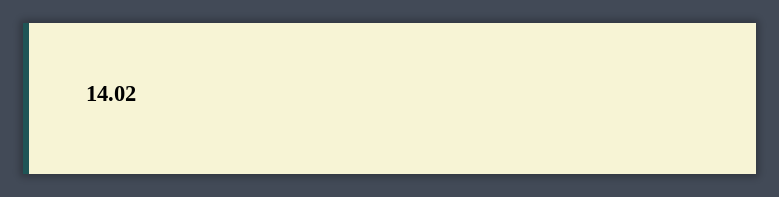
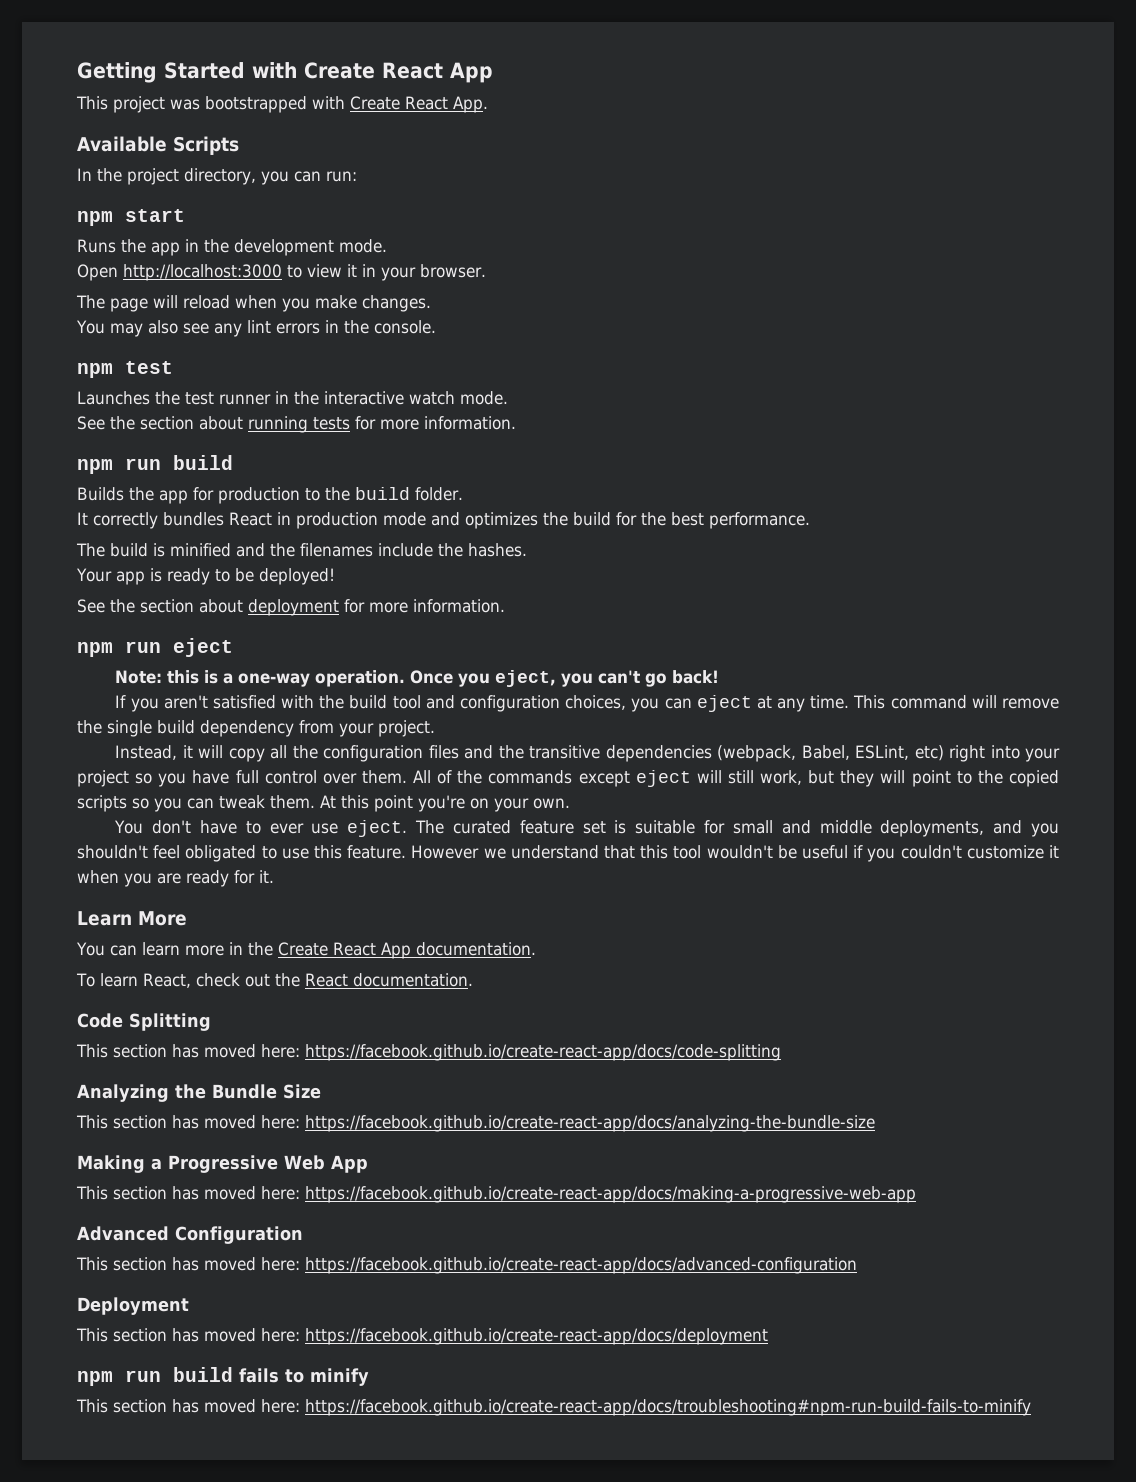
[86,86,136,101] 14.02 -> [77,62,493,83] [76,96,488,113] [77,136,239,155] [77,168,357,185] [77,209,185,226] [77,239,387,256] [77,264,486,281] [76,295,431,312] [76,320,436,337] [77,361,173,378] [77,391,508,405] [77,416,516,433] [77,455,233,474] [77,487,463,504] [77,512,810,529] [76,543,527,557] [76,568,335,585] [77,599,505,616] [77,638,233,657] [115,670,720,687] [115,695,1059,712] [77,720,435,737] [115,745,1060,762] [77,770,1060,787] [77,795,570,812] [114,820,1060,837] [77,845,1060,862] [77,870,274,887] [77,911,187,926] [76,942,536,959] [76,973,473,988] [77,1013,211,1031] [76,1044,781,1061] [77,1084,321,1102] [76,1115,875,1132] [77,1155,368,1173] [76,1186,916,1203] [77,1226,303,1244] [76,1257,857,1274] [77,1297,189,1315] [76,1328,768,1345] [77,1367,369,1386] [76,1399,1031,1416] Getting Started with Create React App // This project was bootstrapped with Create React App. // Available Scripts // In the project directory, you can run: // npm start // Runs the app in the development mode. // Open http://localhost:3000 to view it in your browser. // The page will reload when you make changes. // You may also see any lint errors in the console. // npm test // Launches the test runner in the interactive watch mode. // See the section about running tests for more information. // npm run build // Builds the app for production to the build folder. // It correctly bundles React in production mode and optimizes the build for the best performance. // The build is minified and the filenames include the hashes. // Your app is ready to be deployed! // See the section about deployment for more information. // npm run eject // Note: this is a one-way operation. Once you eject, you can't go back! // If you aren't satisfied with the build tool and configuration choices, you can eject at any time. This command will remove the single build dependency from your project. // Instead, it will copy all the configuration files and the transitive dependencies (webpack, Babel, ESLint, etc) right into your project so you have full control over them. All of the commands except eject will still work, but they will point to the copied scripts so you can tweak them. At this point you're on your own. // You don't have to ever use eject. The curated feature set is suitable for small and middle deployments, and you shouldn't feel obligated to use this feature. However we understand that this tool wouldn't be useful if you couldn't customize it when you are ready for it. // Learn More // You can learn more in the Create React App documentation. // To learn React, check out the React documentation. // Code Splitting // This section has moved here: https://facebook.github.io/create-react-app/docs/code-splitting // Analyzing the Bundle Size // This section has moved here: https://facebook.github.io/create-react-app/docs/analyzing-the-bundle-size // Making a Progressive Web App // This section has moved here: https://facebook.github.io/create-react-app/docs/making-a-progressive-web-app // Advanced Configuration // This section has moved here: https://facebook.github.io/create-react-app/docs/advanced-configuration // Deployment // This section has moved here: https://facebook.github.io/create-react-app/docs/deployment // npm run build fails to minify // This section has moved here: https://facebook.github.io/create-react-app/docs/troubleshooting#npm-run-build-fails-to-minify

